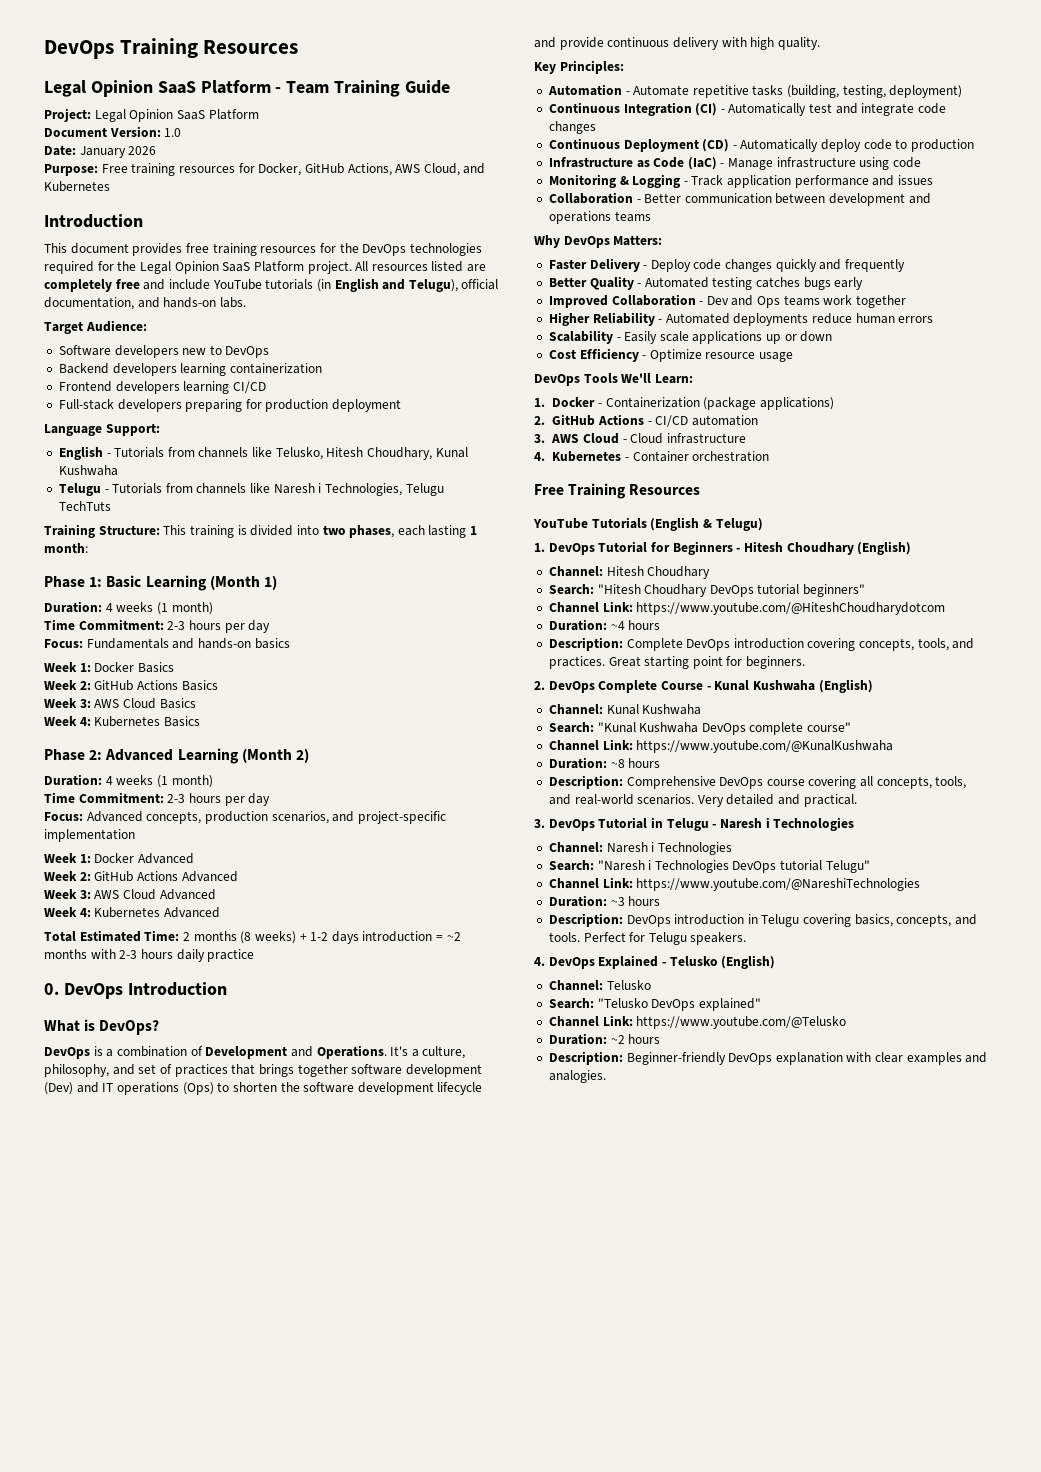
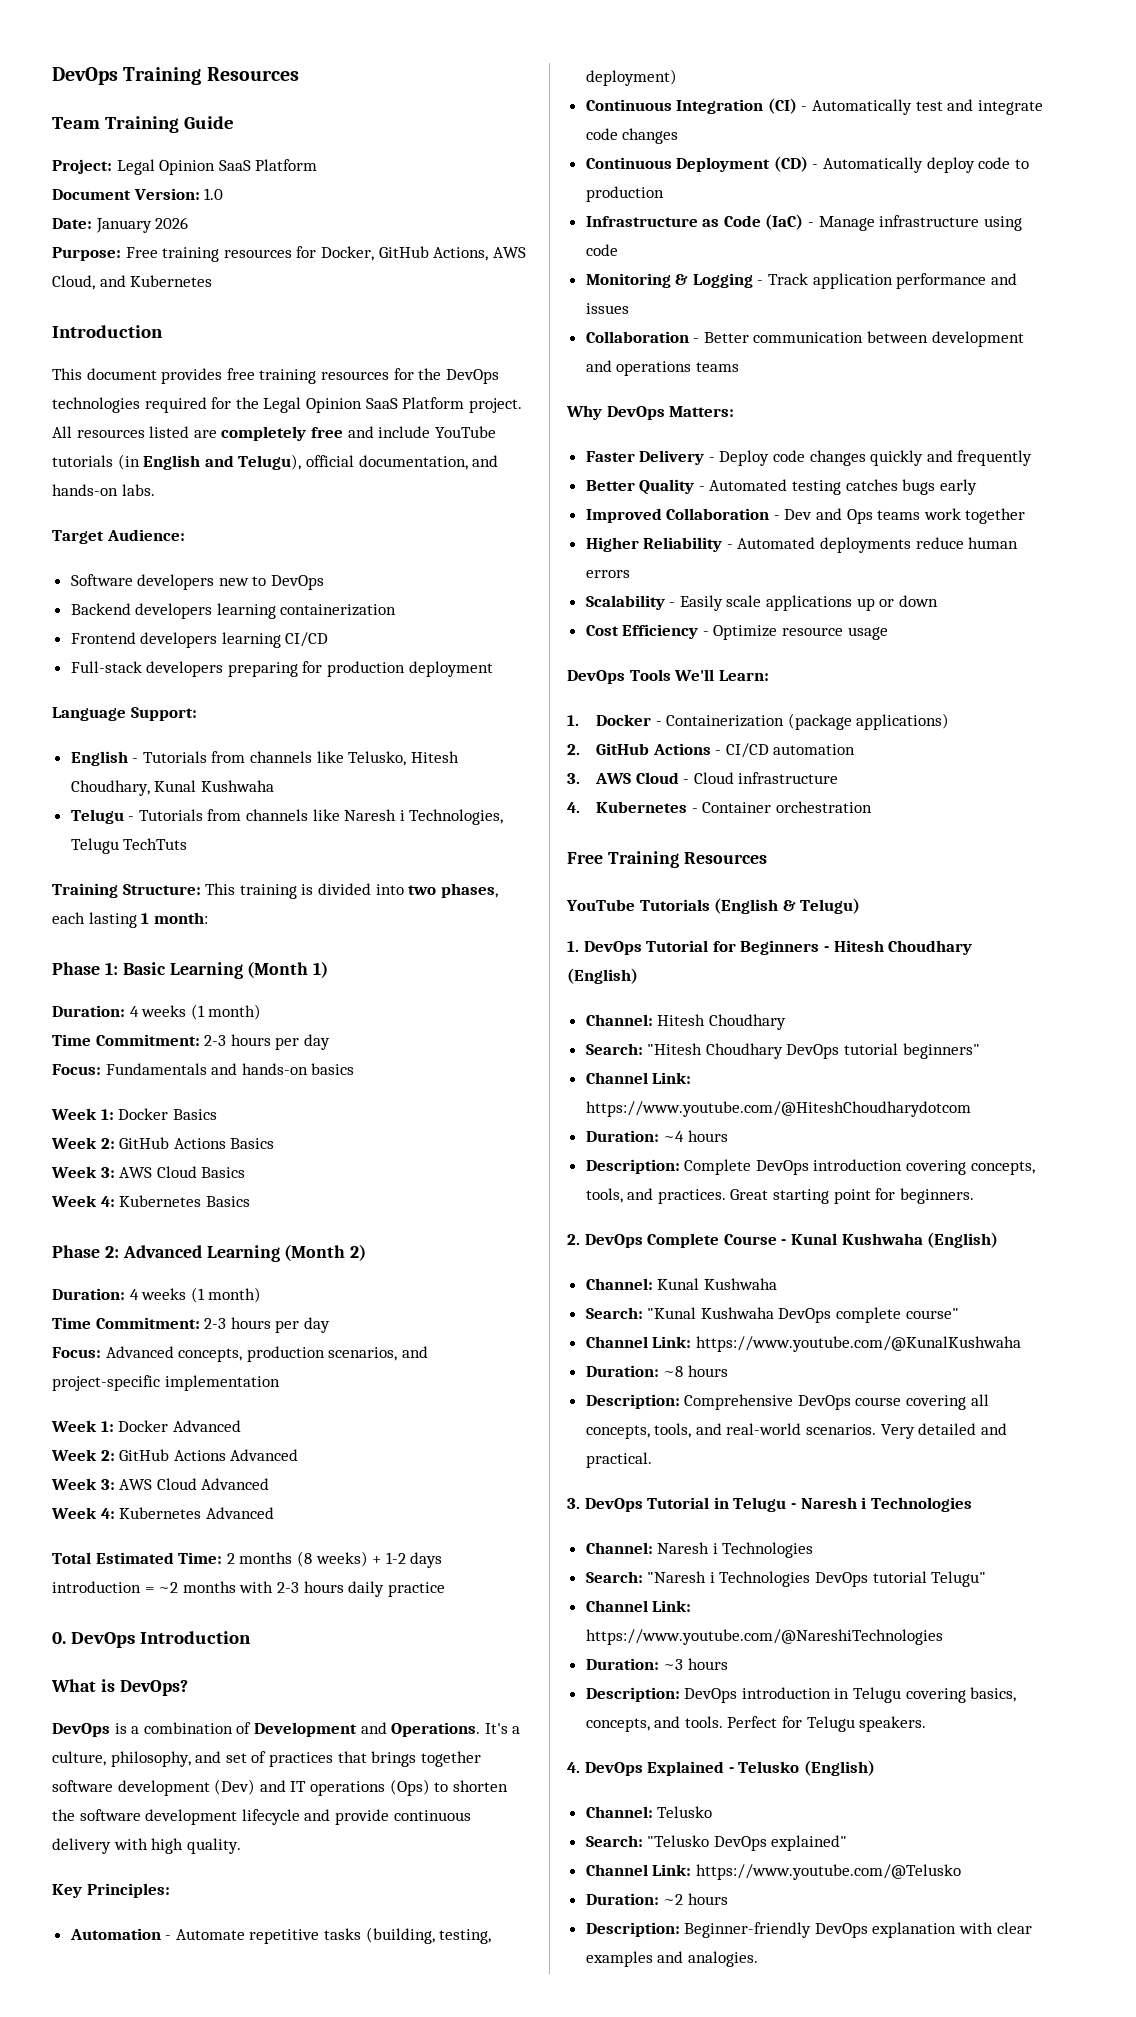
[44,80,282,97] Legal Opinion SaaS Platform - -> (299, 74) none

